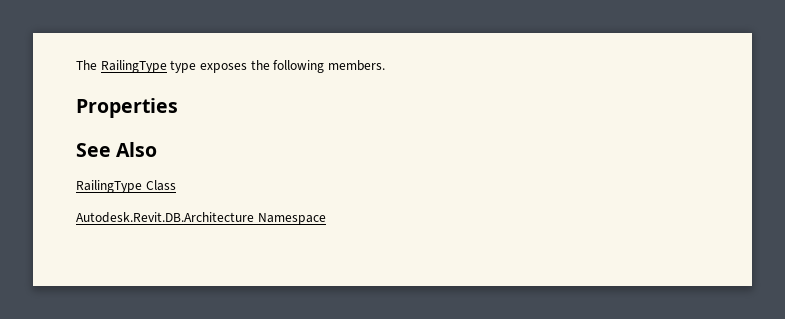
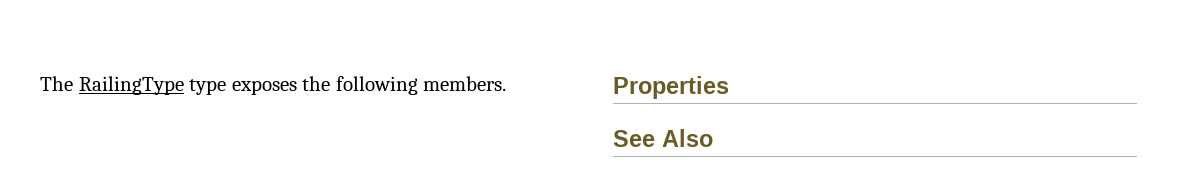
[76,180,176,193] [76,212,326,225] // RailingType Class // Autodesk.Revit.DB.Architecture Namespace -> (713, 138) none

